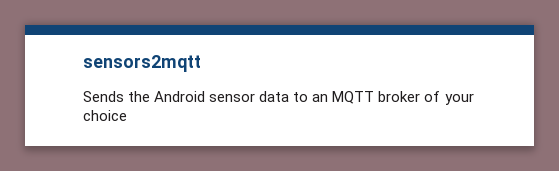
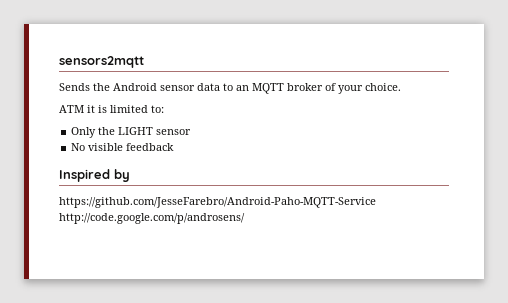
[83,110,127,121] choice -> [365,83,401,91] [59,105,164,113] [71,127,192,138] [71,143,175,151] [59,169,130,182] [59,197,376,208] [59,213,245,224] choice. // ATM it is limited to: // Only the LIGHT sensor // No visible feedback // Inspired by // https://github.com/JesseFarebro/Android-Paho-MQTT-Service http://code.google.com/p/androsens/

